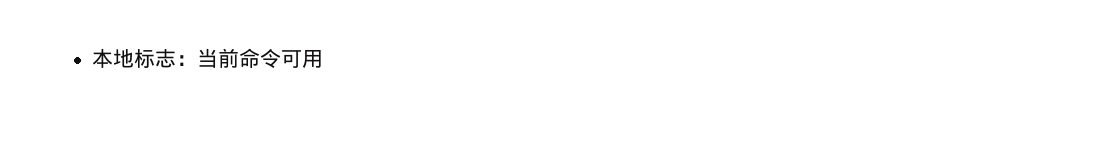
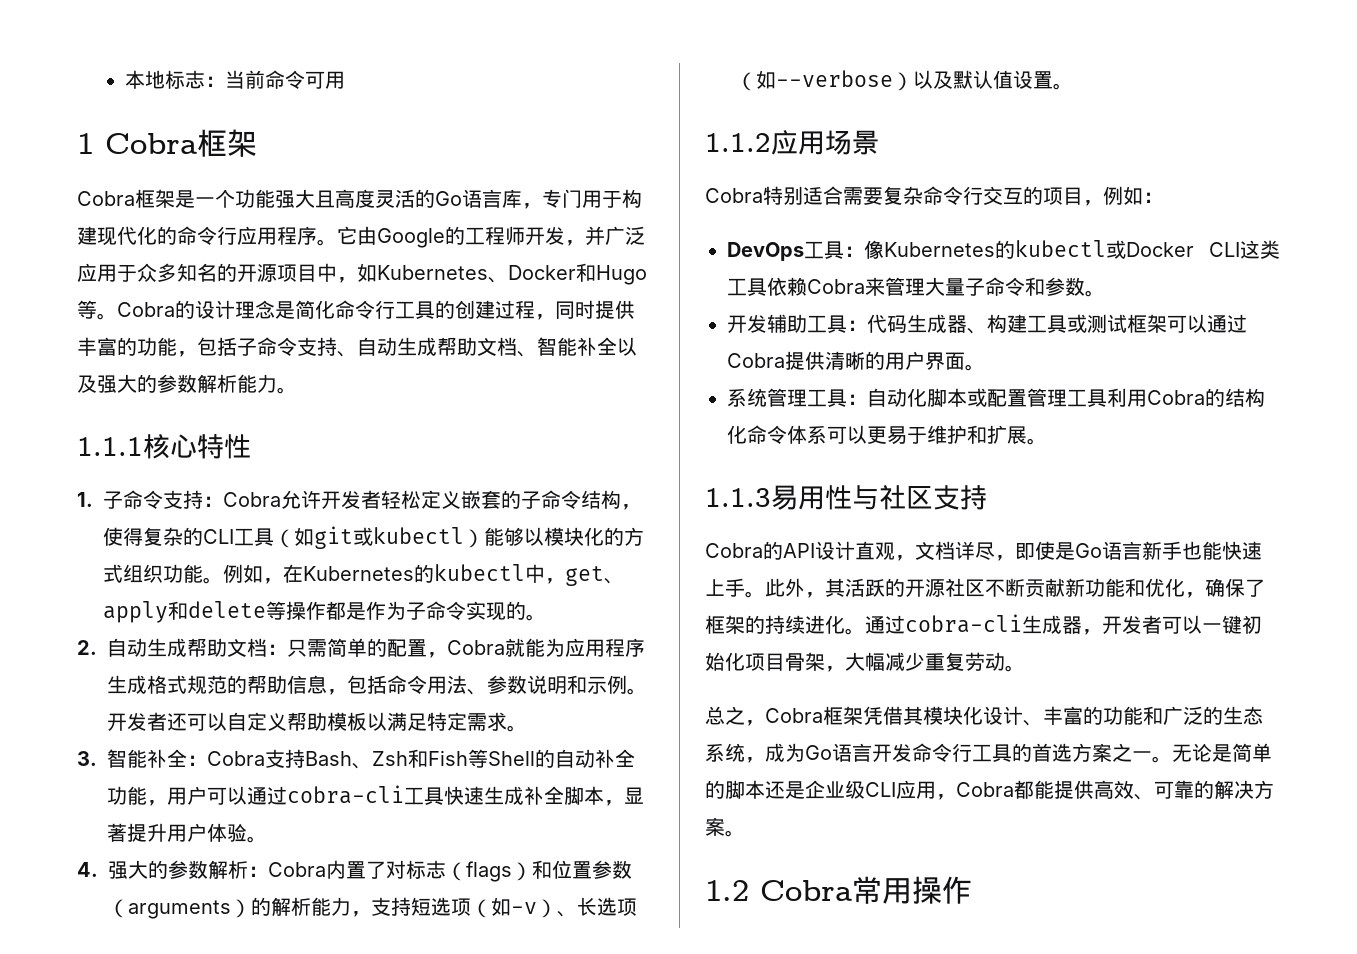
(324, 59) none -> [77,129,257,157] [77,189,642,209] [77,226,645,248] [77,263,647,285] [77,300,635,320] [77,337,637,357] [77,374,297,394] [77,434,251,459] [77,490,641,510] [103,526,644,549] [103,564,624,586] [103,601,546,623] [77,638,645,658] [107,675,647,695] [107,712,527,732] [77,749,635,769] [107,785,644,806] [107,823,267,843] [77,860,632,882] [108,897,637,919] [736,70,1073,91] [705,130,879,155] [705,186,1163,206] [727,240,1280,261] [727,277,1105,297] [727,314,1247,334] [727,351,985,371] [727,388,1265,407] [727,425,1047,445] [705,485,987,510] [705,541,1262,561] [705,578,1265,598] [705,614,1262,635] [705,652,1025,672] [705,706,1263,726] [705,743,1272,763] [705,780,1274,800] [705,817,745,837] [705,876,972,904] // 1 Cobra框架 // Cobra框架是一个功能强大且高度灵活的Go语言库，专门用于构建现代化的命令行应用程序。它由Google的工程师开发，并广泛应用于众多知名的开源项目中，如Kubernetes、Docker和Hugo等。Cobra的设计理念是简化命令行工具的创建过程，同时提供丰富的功能，包括子命令支持、自动生成帮助文档、智能补全以及强大的参数解析能力。 // 1.1.1核心特性 // 1.子命令支持：Cobra允许开发者轻松定义嵌套的子命令结构，使得复杂的CLI工具（如git或kubectl）能够以模块化的方式组织功能。例如，在Kubernetes的kubectl中，get、apply和delete等操作都是作为子命令实现的。 // 2.自动生成帮助文档：只需简单的配置，Cobra就能为应用程序生成格式规范的帮助信息，包括命令用法、参数说明和示例。开发者还可以自定义帮助模板以满足特定需求。 // 3.智能补全：Cobra支持Bash、Zsh和Fish等Shell的自动补全功能，用户可以通过cobra-cli工具快速生成补全脚本，显著提升用户体验。 // 4.强大的参数解析：Cobra内置了对标志（flags）和位置参数（arguments）的解析能力，支持短选项（如-v）、长选项（如--verbose）以及默认值设置。 // 1.1.2应用场景 // Cobra特别适合需要复杂命令行交互的项目，例如： // DevOps工具：像Kubernetes的kubectl或Docker CLI这类工具依赖Cobra来管理大量子命令和参数。 // 开发辅助工具：代码生成器、构建工具或测试框架可以通过Cobra提供清晰的用户界面。 // 系统管理工具：自动化脚本或配置管理工具利用Cobra的结构化命令体系可以更易于维护和扩展。 // 1.1.3易用性与社区支持 // Cobra的API设计直观，文档详尽，即使是Go语言新手也能快速上手。此外，其活跃的开源社区不断贡献新功能和优化，确保了框架的持续进化。通过cobra-cli生成器，开发者可以一键初始化项目骨架，大幅减少重复劳动。 // 总之，Cobra框架凭借其模块化设计、丰富的功能和广泛的生态系统，成为Go语言开发命令行工具的首选方案之一。无论是简单的脚本还是企业级CLI应用，Cobra都能提供高效、可靠的解决方案。 // 1.2 Cobra常用操作

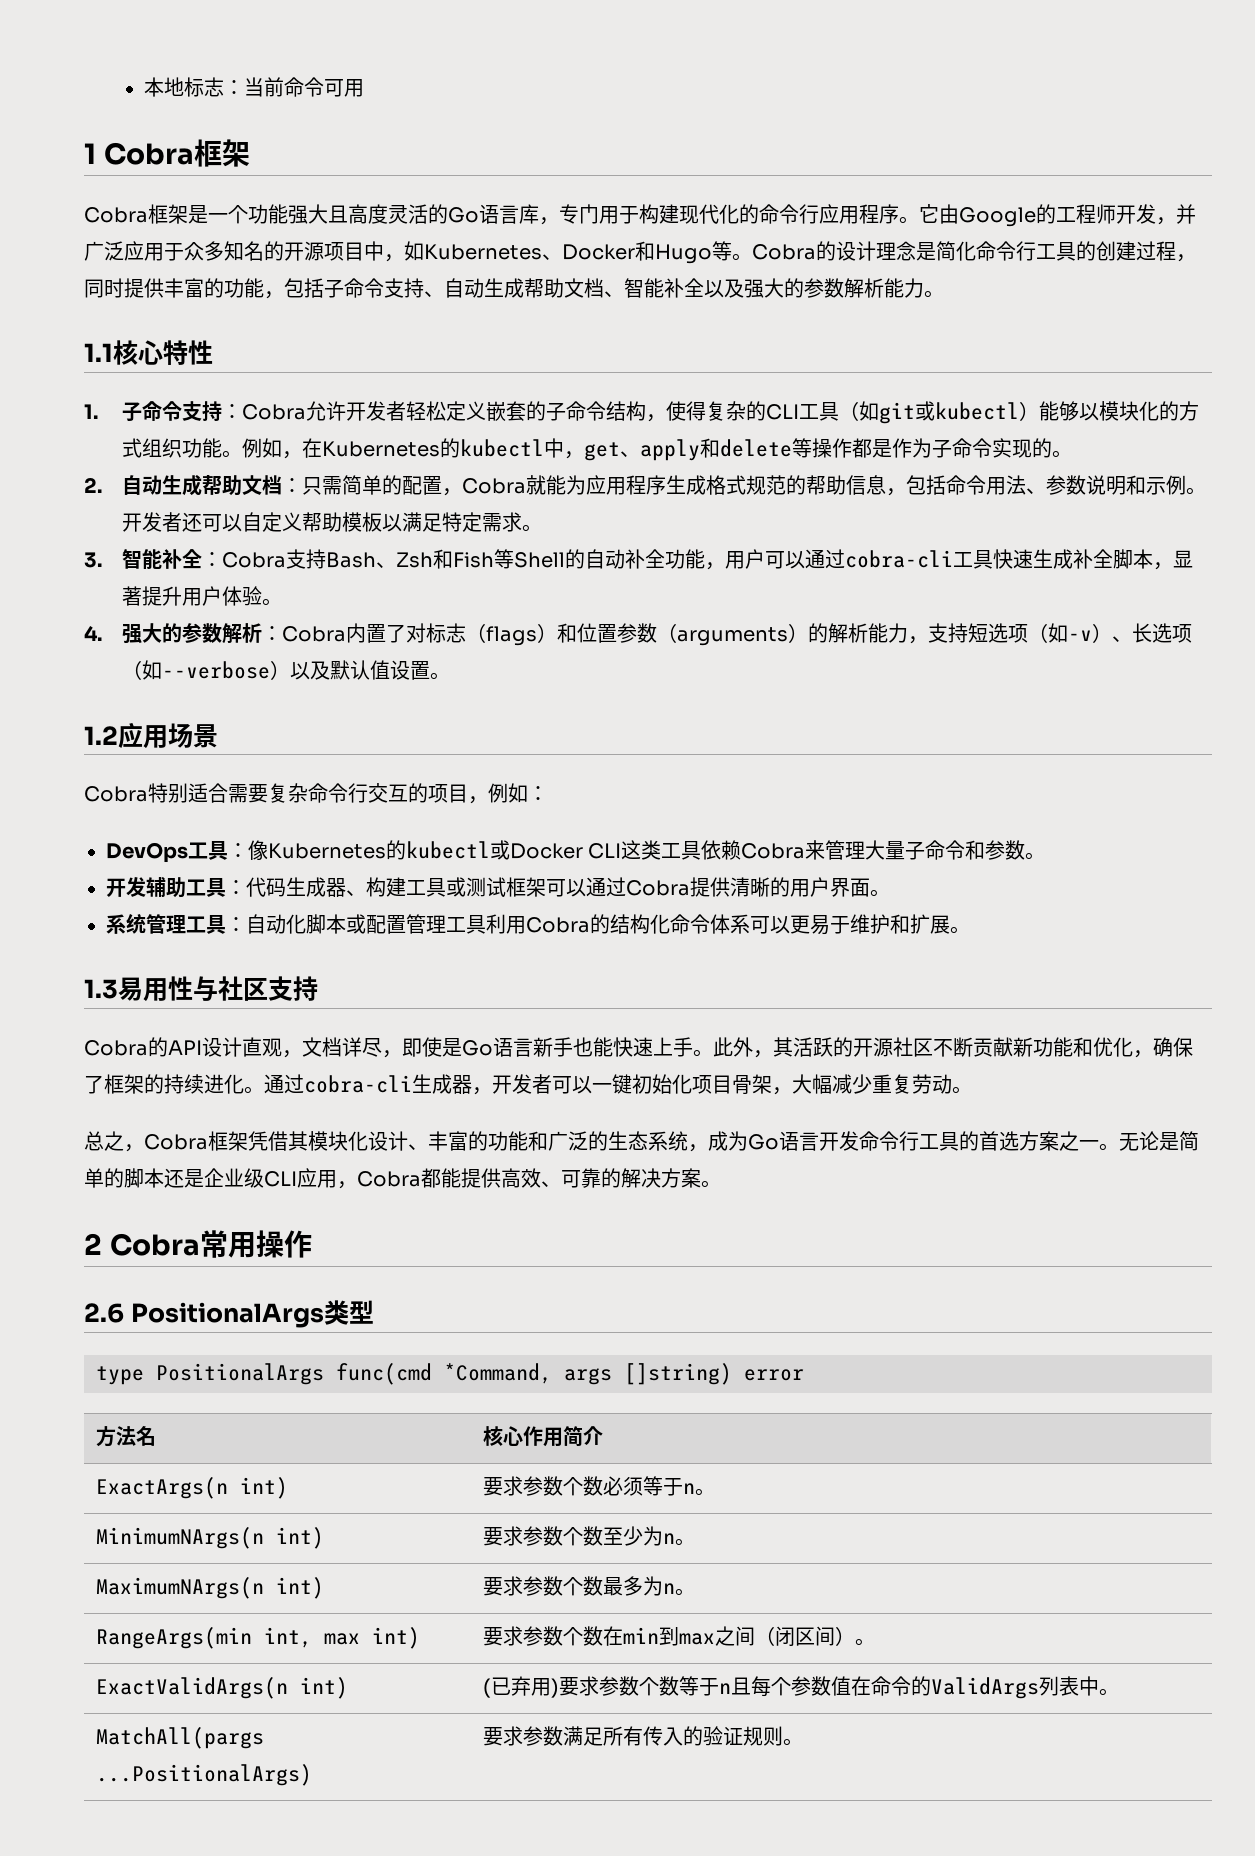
[77,437,143,456] 1.1.1 -> [84,343,113,362] 1.1
[705,133,771,152] 1.1.2 -> [84,726,118,745] 1.2
[705,488,771,507] 1.1.3 -> [84,979,118,999] 1.3
[705,880,749,901] 1.2 -> [84,1233,102,1255] 2
(972, 890) none -> [84,1300,374,1328] [96,1363,804,1385] [96,1426,157,1447] [483,1426,604,1447] [96,1477,289,1499] [483,1476,716,1496] [96,1527,325,1549] [483,1526,696,1546] [96,1577,325,1599] [483,1576,696,1596] [96,1627,421,1649] [483,1626,876,1647] [96,1677,349,1699] [483,1676,1120,1699] [96,1727,265,1749] [96,1764,313,1786] [483,1726,804,1746] // 2.6 PositionalArgs类型 // type PositionalArgs func(cmd *Command, args []string) error // 方法名 | 核心作用简介 // ExactArgs(n int) | 要求参数个数必须等于n。 // MinimumNArgs(n int) | 要求参数个数至少为n。 // MaximumNArgs(n int) | 要求参数个数最多为n。 // RangeArgs(min int, max int) | 要求参数个数在min到max之间（闭区间）。 // ExactValidArgs(n int) | (已弃用)要求参数个数等于n且每个参数值在命令的ValidArgs列表中。 // MatchAll(pargs ...PositionalArgs) | 要求参数满足所有传入的验证规则。

